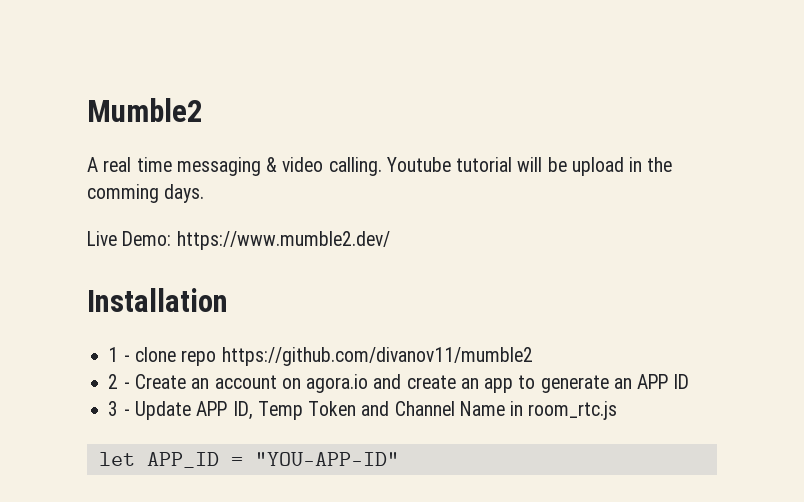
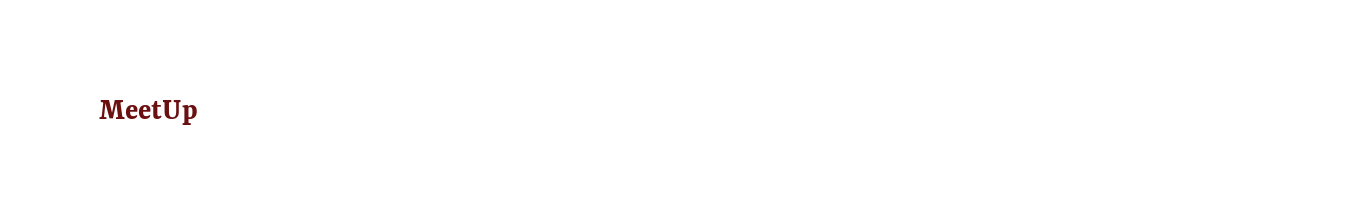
[87,98,202,122] [87,157,673,176] [87,184,205,203] [87,231,390,250] [87,288,228,312] [108,347,533,366] [108,374,690,393] [108,401,618,420] [98,452,399,468] Mumble2 // A real time messaging & video calling. Youtube tutorial will be upload in the comming days. // Live Demo: https://www.mumble2.dev/ // Installation // 1 - clone repo https://github.com/divanov11/mumble2 // 2 - Create an account on agora.io and create an app to generate an APP ID // 3 - Update APP ID, Temp Token and Channel Name in room_rtc.js // let APP_ID = "YOU-APP-ID" -> [99,100,198,125] MeetUp

